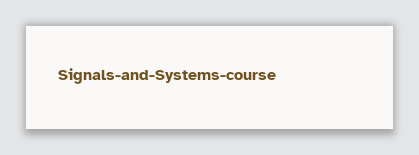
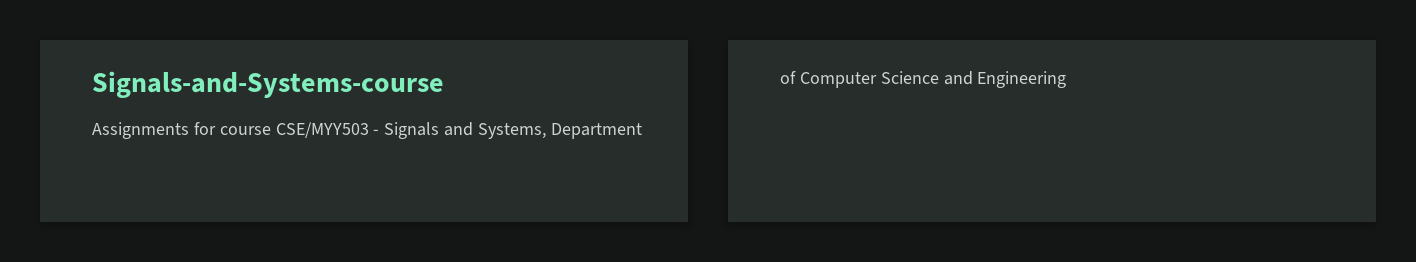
(276, 76) none -> [92,122,642,139] [780,71,1067,88] // Assignments for course CSE/MYY503 - Signals and Systems, Department of Computer Science and Engineering

